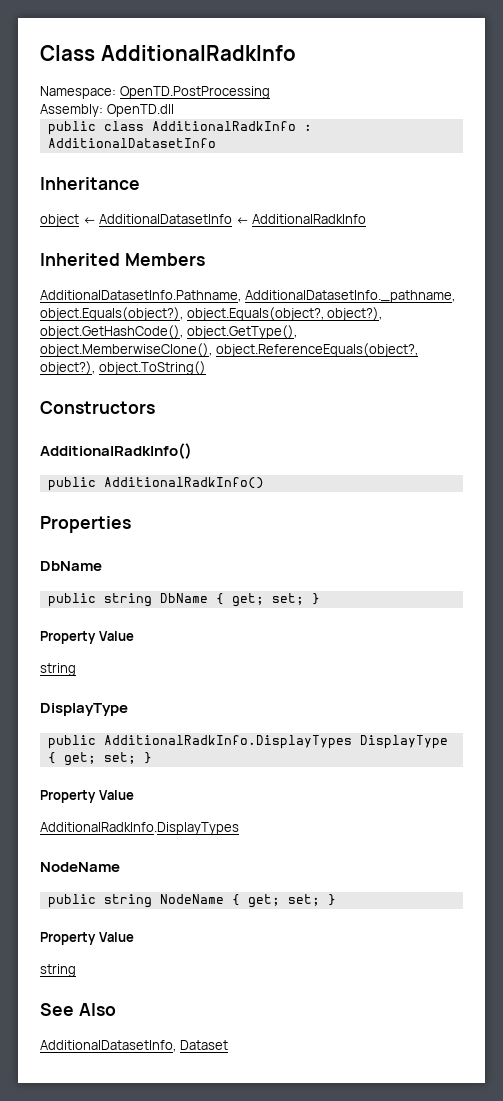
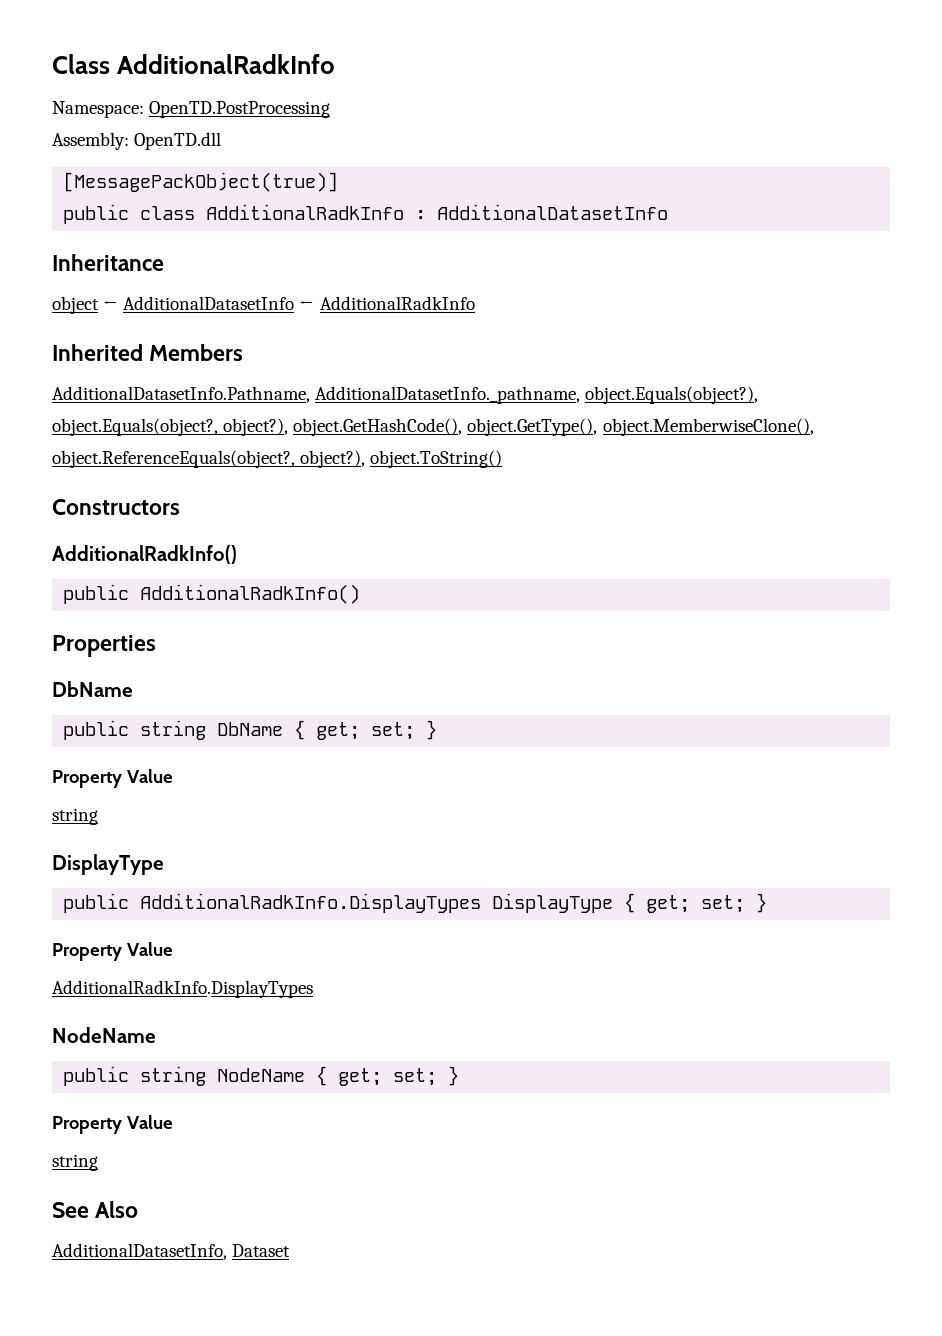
(174, 110) none -> [63,172,339,192] // [MessagePackObject(true)]

